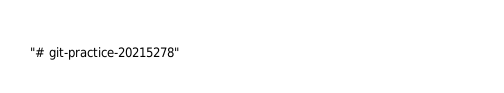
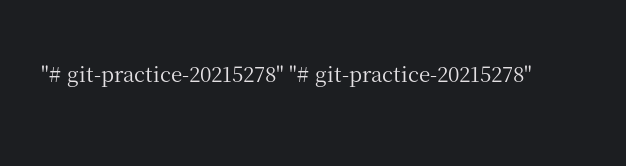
[30,47,179,60] "# git-practice-20215278" -> [41,65,532,87] "# git-practice-20215278" "# git-practice-20215278"

